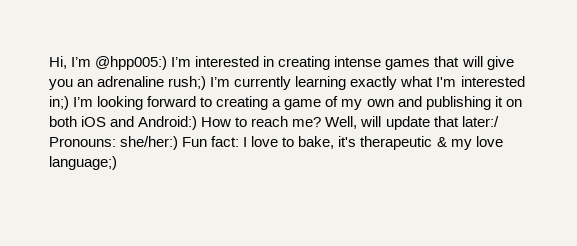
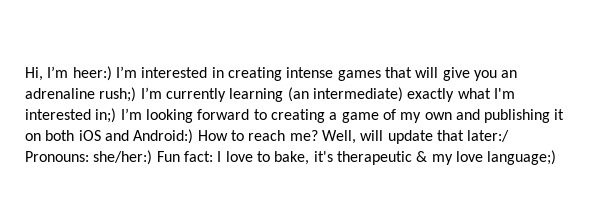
[95,56,168,70] @hpp005:) -> [72,66,112,81] heer:)
(347, 83) none -> [287,87,403,102] (an intermediate)

